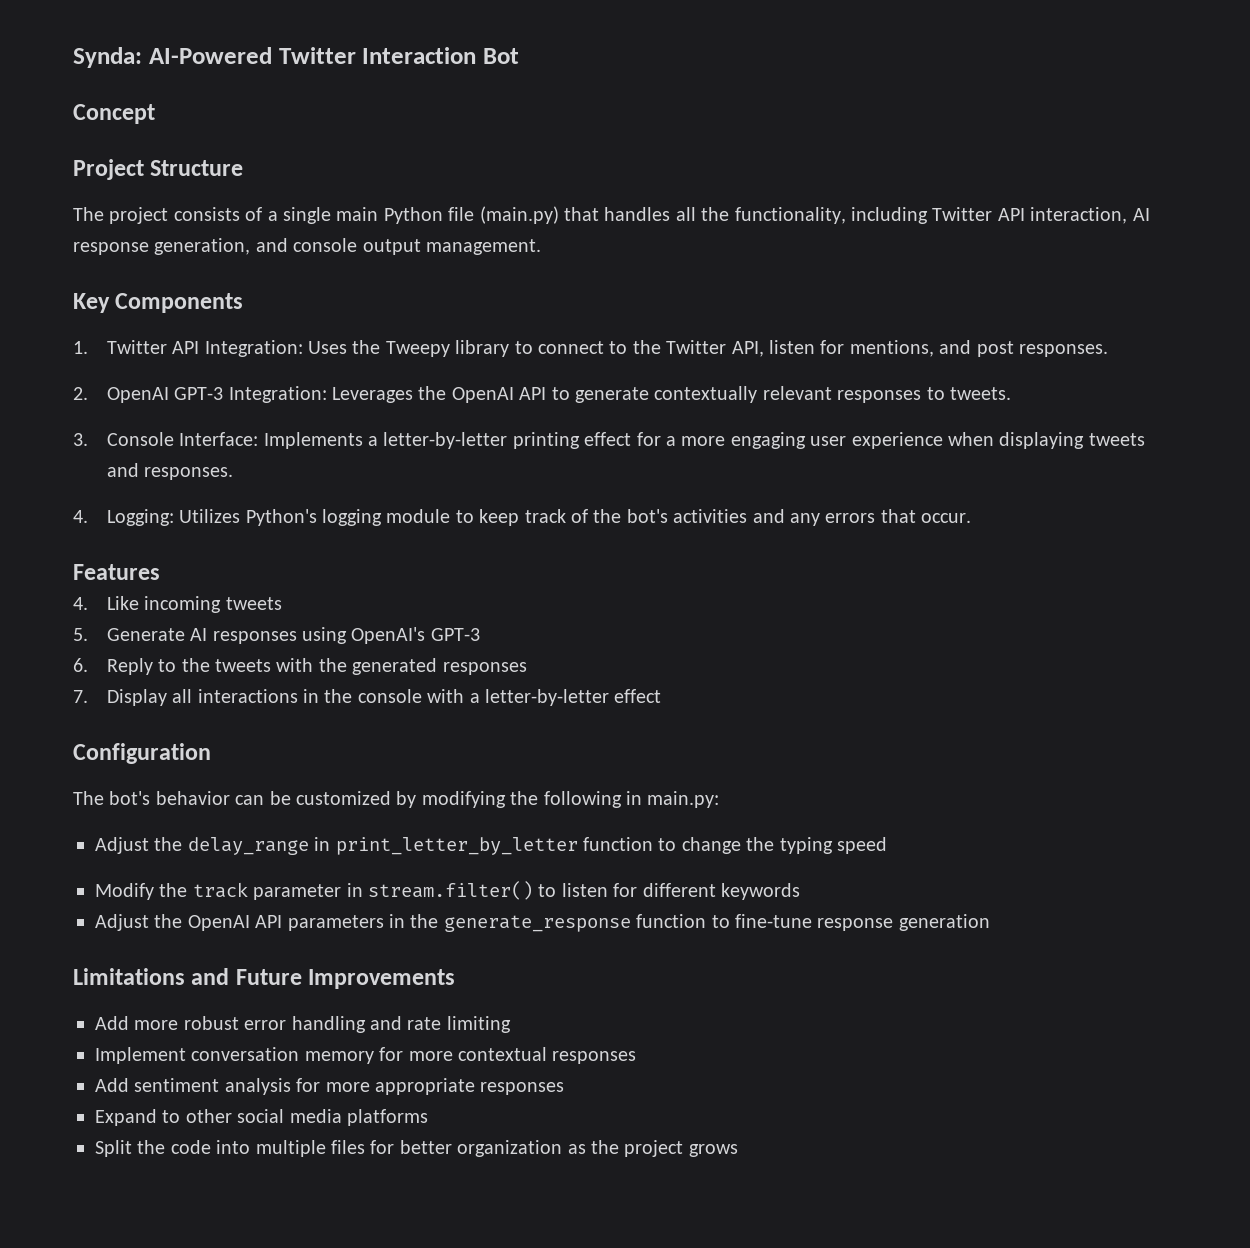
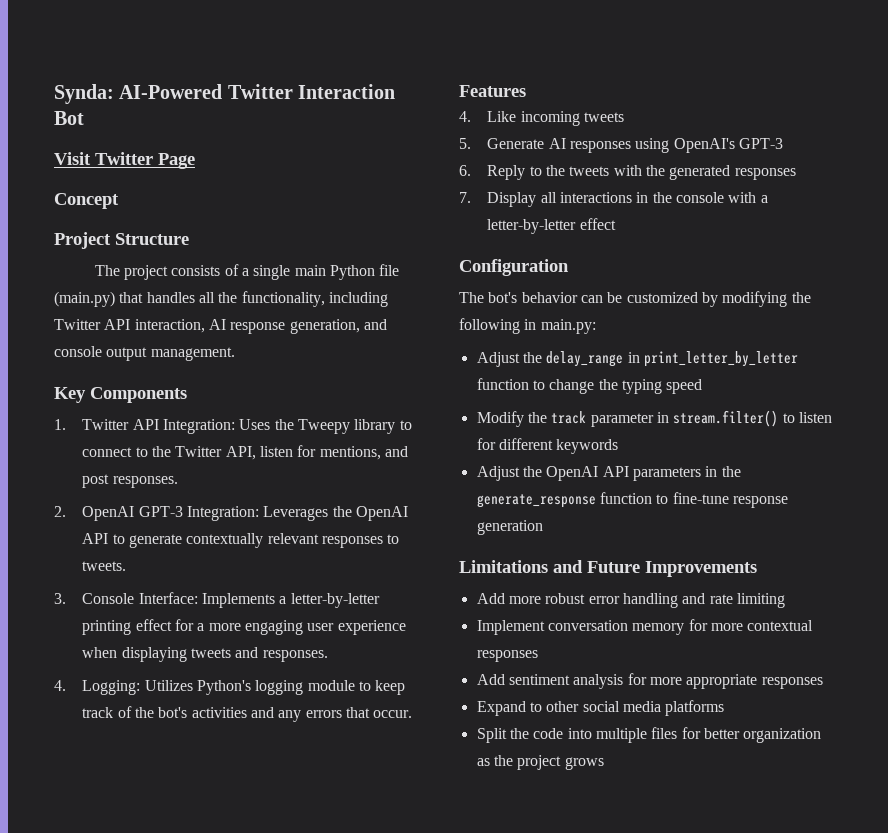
(519, 56) none -> [54,152,195,169] // Visit Twitter Page

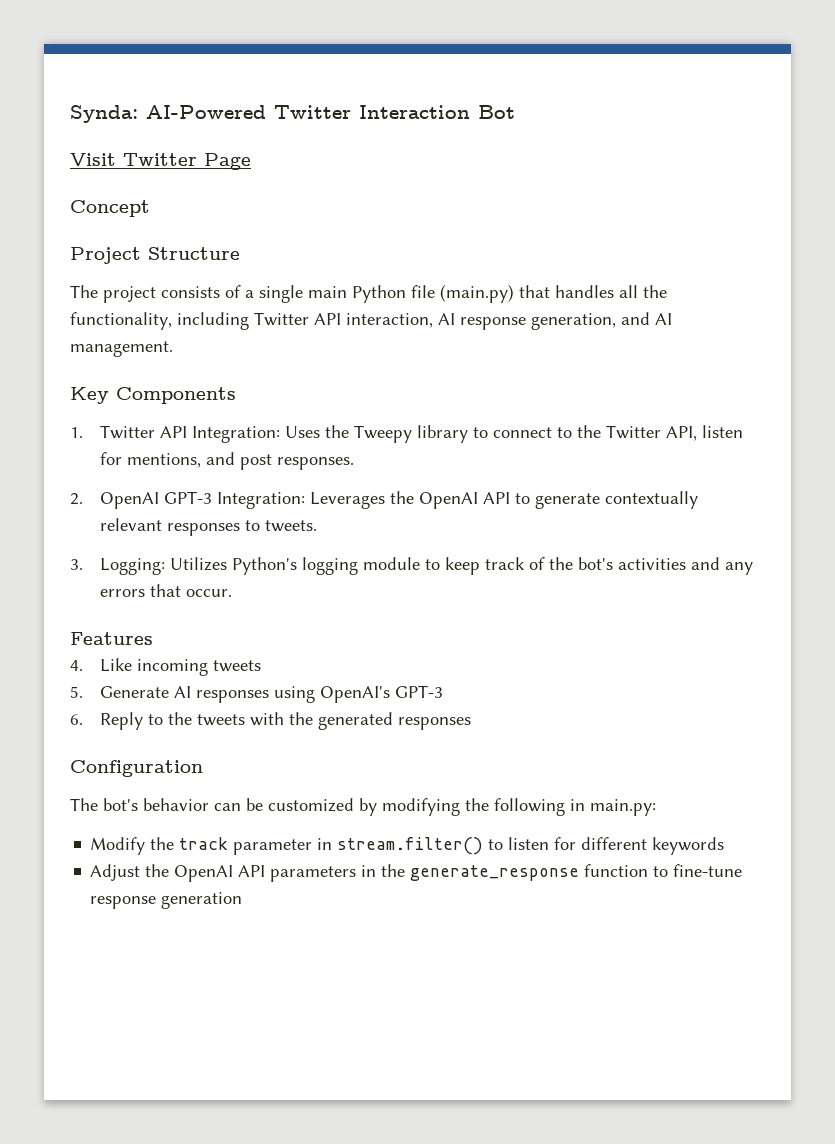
[54,346,148,361] console output -> [655,313,672,325] AI
[82,592,380,608] [82,619,406,635] [82,647,328,662] [54,680,66,691] Console Interface: Implements a letter-by-letter printing effect for a more engaging user experience when displaying tweets and responses. // 4. -> (83, 564) none
[459,192,768,207] [487,218,616,234] // 7. Display all interactions in the console with a letter-by-letter effect -> (472, 723) none
[476,351,798,367] [476,378,703,394] // Adjust the delay_range in print_letter_by_letter function to change the typing speed -> (656, 807) none
[459,560,757,577] [476,593,785,608] [476,619,814,635] [476,650,538,662] [476,673,823,689] [476,700,725,716] [476,727,822,743] [476,755,604,770] // Limitations and Future Improvements // Add more robust error handling and rate limiting // Implement conversation memory for more contextual responses // Add sentiment analysis for more appropriate responses // Expand to other social media platforms // Split the code into multiple files for better organization as the project grows -> (243, 900) none

